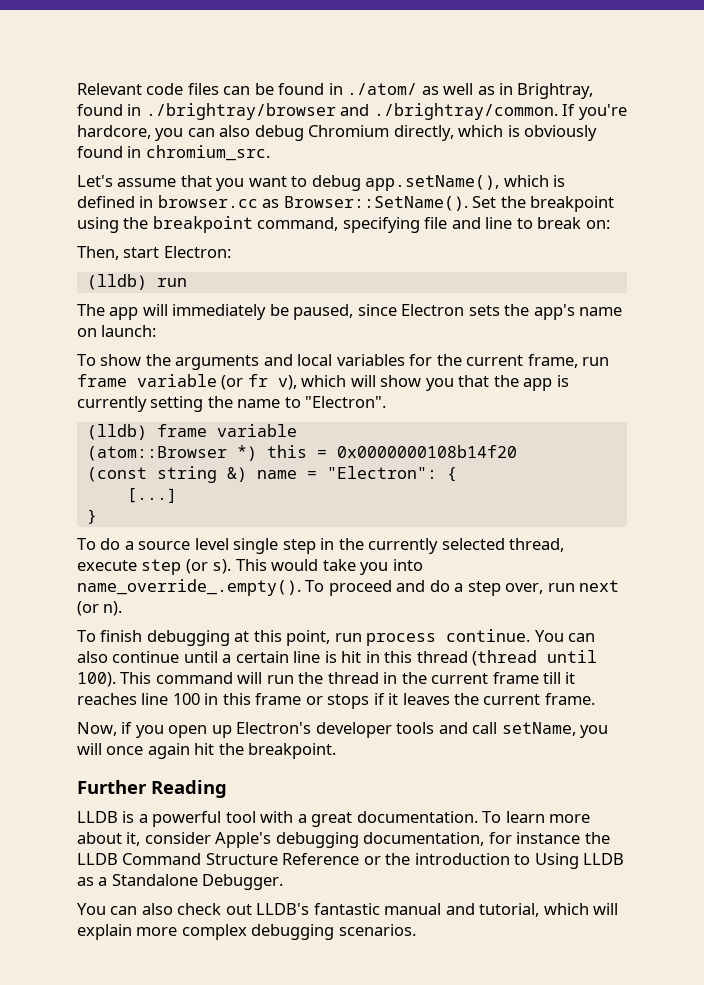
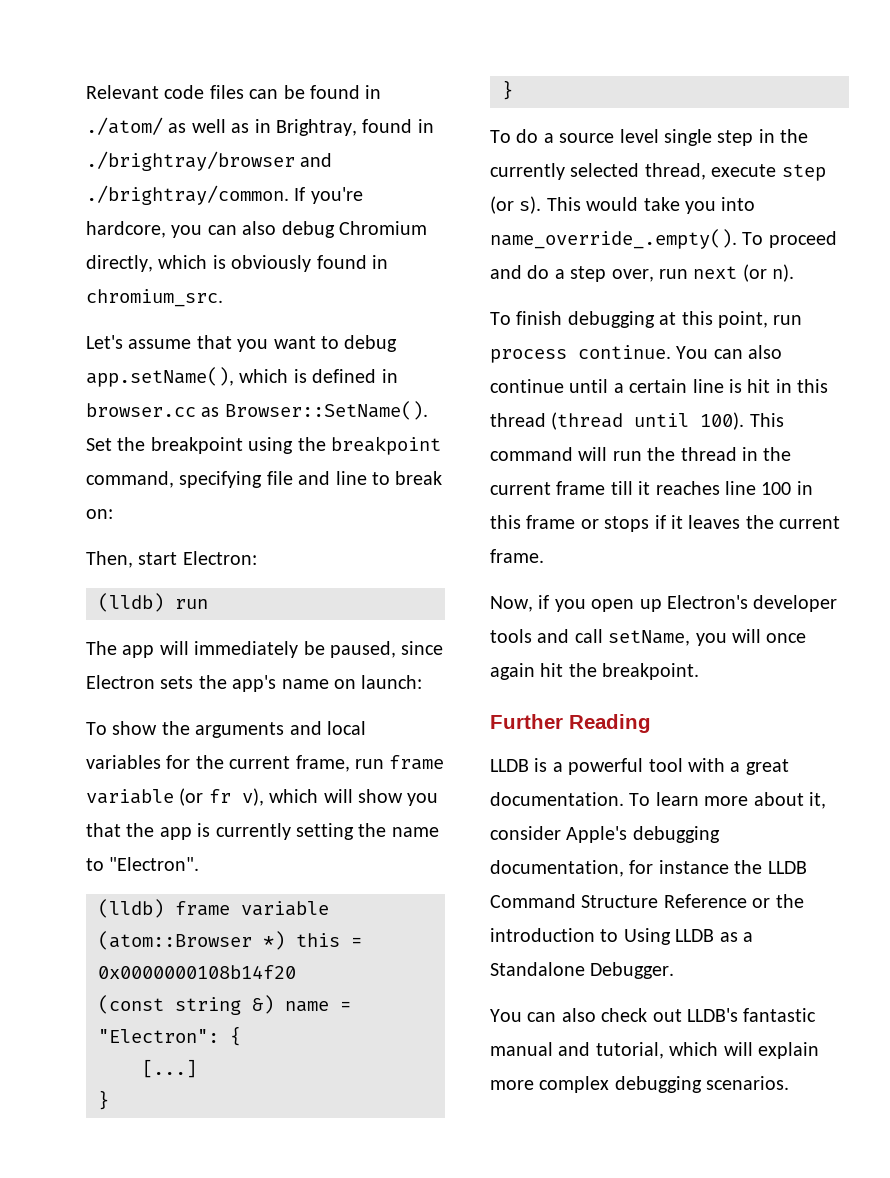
(97, 516) none -> [502,80,513,100] // }

